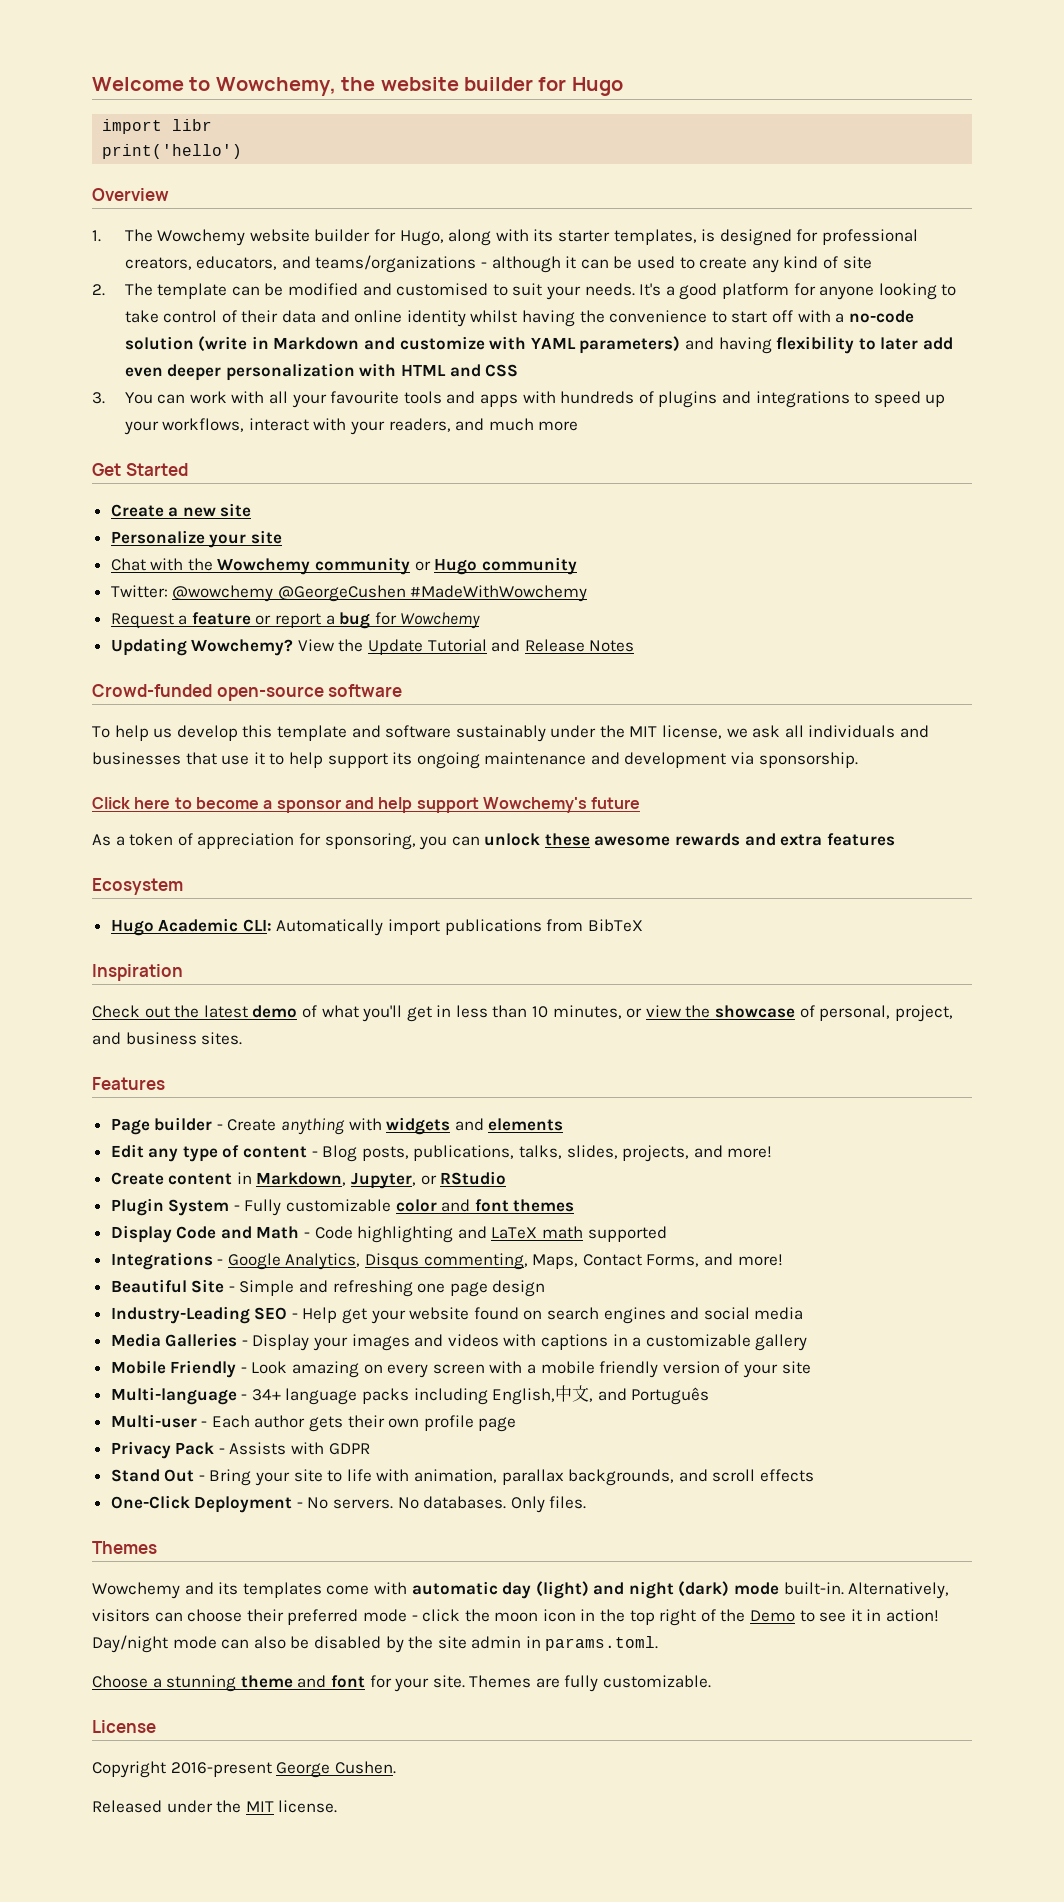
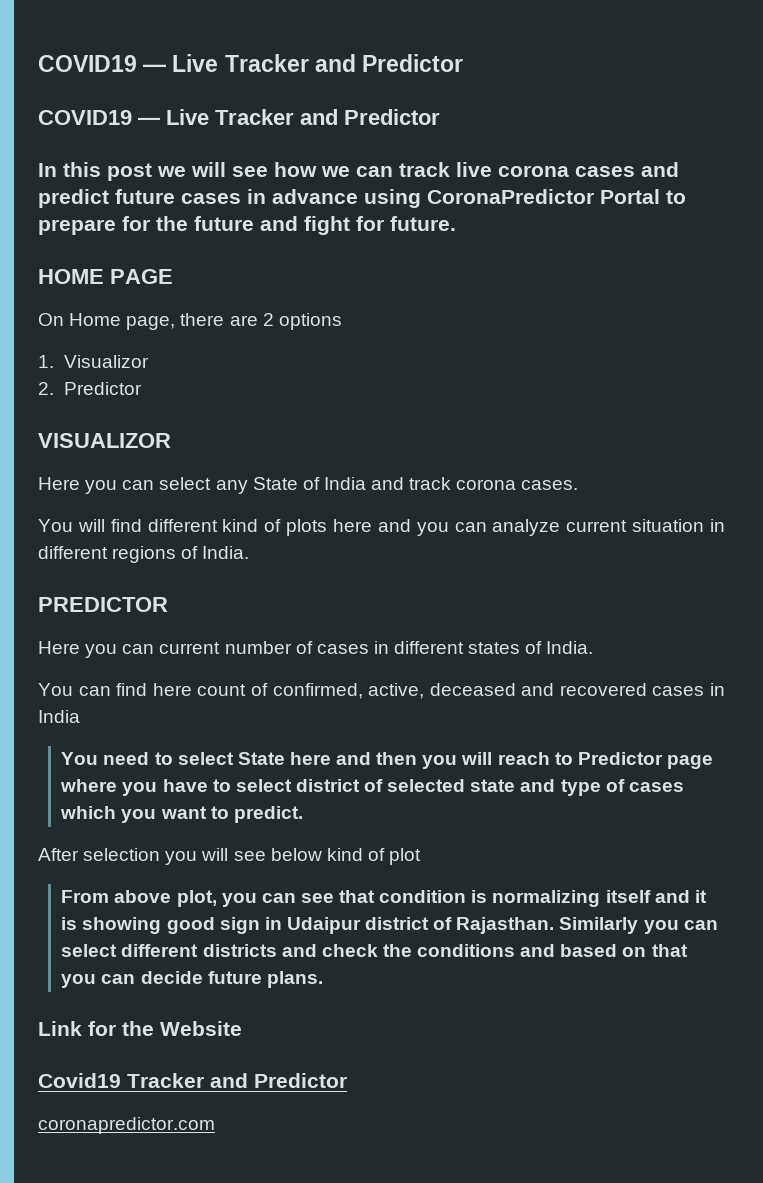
[92,77,623,96] [102,119,213,134] [102,144,243,159] [92,188,169,201] [92,229,918,246] [124,255,872,273] [92,283,957,300] [124,310,914,327] [124,336,953,354] [124,363,519,381] [92,391,946,408] [123,418,579,435] [92,463,188,476] [110,503,252,517] [110,530,282,548] [110,557,577,575] [110,585,588,602] [110,612,481,629] [110,638,635,656] [92,684,403,701] [92,725,930,742] [92,752,858,769] [92,797,641,813] [92,833,895,850] [92,878,183,895] [110,918,643,936] [92,964,183,981] [92,1005,953,1022] [92,1032,243,1045] [92,1077,165,1090] [110,1117,564,1135] [110,1144,773,1162] [110,1171,507,1189] [110,1198,575,1216] [110,1225,667,1243] [110,1252,783,1270] [110,1279,546,1297] [110,1306,804,1324] [110,1333,808,1351] [110,1360,811,1378] [110,1385,710,1405] [110,1414,517,1432] [110,1441,370,1459] [110,1469,814,1486] [110,1495,587,1513] [92,1541,157,1554] [92,1581,950,1599] [92,1609,939,1626] [92,1635,659,1653] [92,1675,712,1692] [92,1720,156,1733] [92,1761,396,1778] [92,1800,338,1813] Welcome to Wowchemy, the website builder for Hugo // import libr // print('hello') // Overview // 1. The Wowchemy website builder for Hugo, along with its starter templates, is designed for professional creators, educators, and teams/organizations - although it can be used to create any kind of site // 2. The template can be modified and customised to suit your needs. It's a good platform for anyone looking to take control of their data and online identity whilst having the convenience to start off with a no-code solution (write in Markdown and customize with YAML parameters) and having flexibility to later add even deeper personalization with HTML and CSS // 3. You can work with all your favourite tools and apps with hundreds of plugins and integrations to speed up your workflows, interact with your readers, and much more // Get Started // Create a new site // Personalize your site // Chat with the Wowchemy community or Hugo community // Twitter: @wowchemy @GeorgeCushen #MadeWithWowchemy // Request a feature or report a bug for Wowchemy // Updating Wowchemy? View the Update Tutorial and Release Notes // Crowd-funded open-source software // To help us develop this template and software sustainably under the MIT license, we ask all individuals and businesses that use it to help support its ongoing maintenance and development via sponsorship. // Click here to become a sponsor and help support Wowchemy's future // As a token of appreciation for sponsoring, you can unlock these awesome rewards and extra features // Ecosystem // Hugo Academic CLI: Automatically import publications from BibTeX // Inspiration // Check out the latest demo of what you'll get in less than 10 minutes, or view the showcase of personal, project, and business sites. // Features // Page builder - Create anything with widgets and elements // Edit any type of content - Blog posts, publications, talks, slides, projects, and more! // Create content in Markdown, Jupyter, or RStudio // Plugin System - Fully customizable color and font themes // Display Code and Math - Code highlighting and LaTeX math supported // Integrations - Google Analytics, Disqus commenting, Maps, Contact Forms, and more! // Beautiful Site - Simple and refreshing one page design // Industry-Leading SEO - Help get your website found on search engines and social media // Media Galleries - Display your images and videos with captions in a customizable gallery // Mobile Friendly - Look amazing on every screen with a mobile friendly version of your site // Multi-language - 34+ language packs including English,中文, and Português // Multi-user - Each author gets their own profile page // Privacy Pack - Assists with GDPR // Stand Out - Bring your site to life with animation, parallax backgrounds, and scroll effects // One-Click Deployment - No servers. No databases. Only files. // Themes // Wowchemy and its templates come with automatic day (light) and night (dark) mode built-in. Alternatively, visitors can choose their preferred mode - click the moon icon in the top right of the Demo to see it in action! Day/night mode can also be disabled by the site admin in params.toml. // Choose a stunning theme and font for your site. Themes are fully customizable. // License // Copyright 2016-present George Cushen. // Released under the MIT license. -> [38,54,464,72] [38,109,440,125] [38,162,679,181] [38,189,686,208] [38,216,456,235] [38,269,173,284] [38,313,342,330] [38,355,149,368] [38,382,142,395] [38,433,171,448] [38,477,579,494] [38,519,725,536] [38,546,250,563] [38,597,168,612] [38,641,594,658] [38,683,726,699] [38,710,80,723] [61,752,713,769] [60,779,684,796] [60,806,303,823] [38,848,422,865] [61,890,707,907] [61,917,718,934] [61,944,688,957] [61,971,323,988] [38,1021,242,1036] [38,1073,347,1088] [38,1117,215,1134] COVID19 — Live Tracker and Predictor // COVID19 — Live Tracker and Predictor // In this post we will see how we can track live corona cases and predict future cases in advance using CoronaPredictor Portal to prepare for the future and fight for future. // HOME PAGE // On Home page, there are 2 options // 1. Visualizor // 2. Predictor // VISUALIZOR // Here you can select any State of India and track corona cases. // You will find different kind of plots here and you can analyze current situation in different regions of India. // PREDICTOR // Here you can current number of cases in different states of India. // You can find here count of confirmed, active, deceased and recovered cases in India // You need to select State here and then you will reach to Predictor page where you have to select district of selected state and type of cases which you want to predict. // After selection you will see below kind of plot // From above plot, you can see that condition is normalizing itself and it is showing good sign in Udaipur district of Rajasthan. Similarly you can select different districts and check the conditions and based on that you can decide future plans. // Link for the Website // Covid19 Tracker and Predictor // coronapredictor.com

